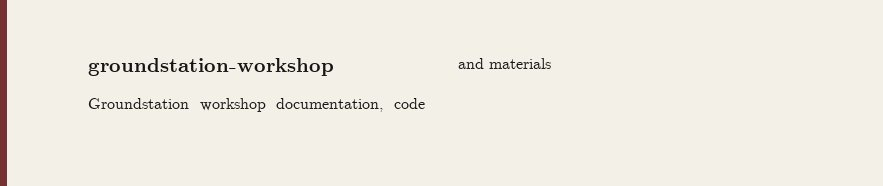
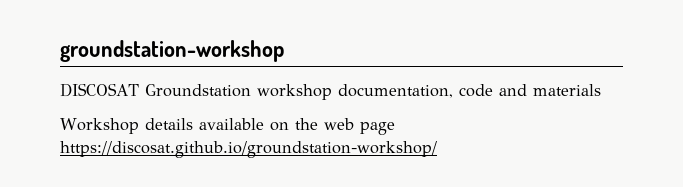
(334, 67) none -> [60,83,139,97] DISCOSAT
(551, 63) none -> [60,118,395,135] [60,141,437,158] // Workshop details available on the web page https://discosat.github.io/groundstation-workshop/

